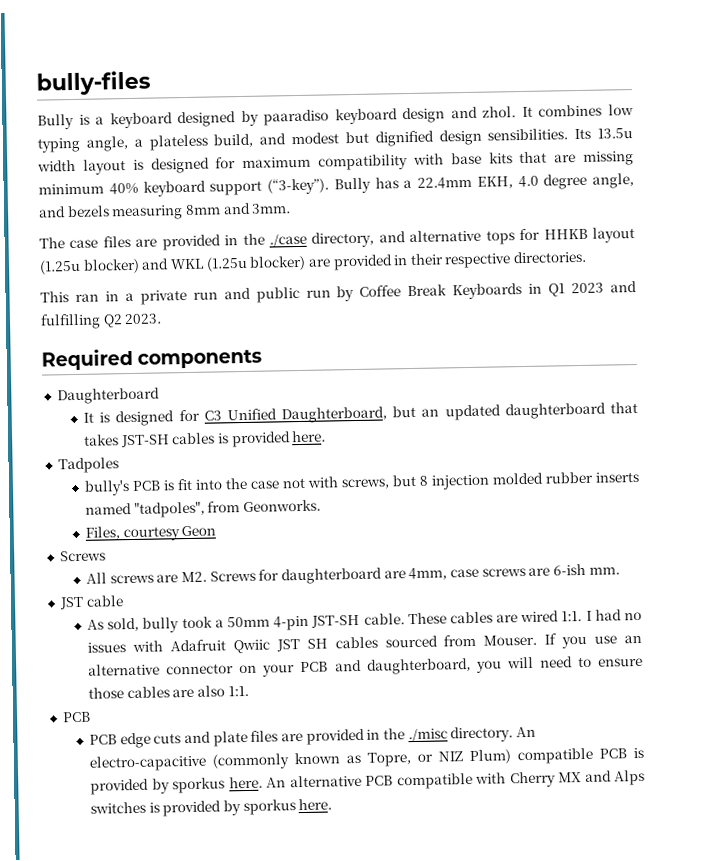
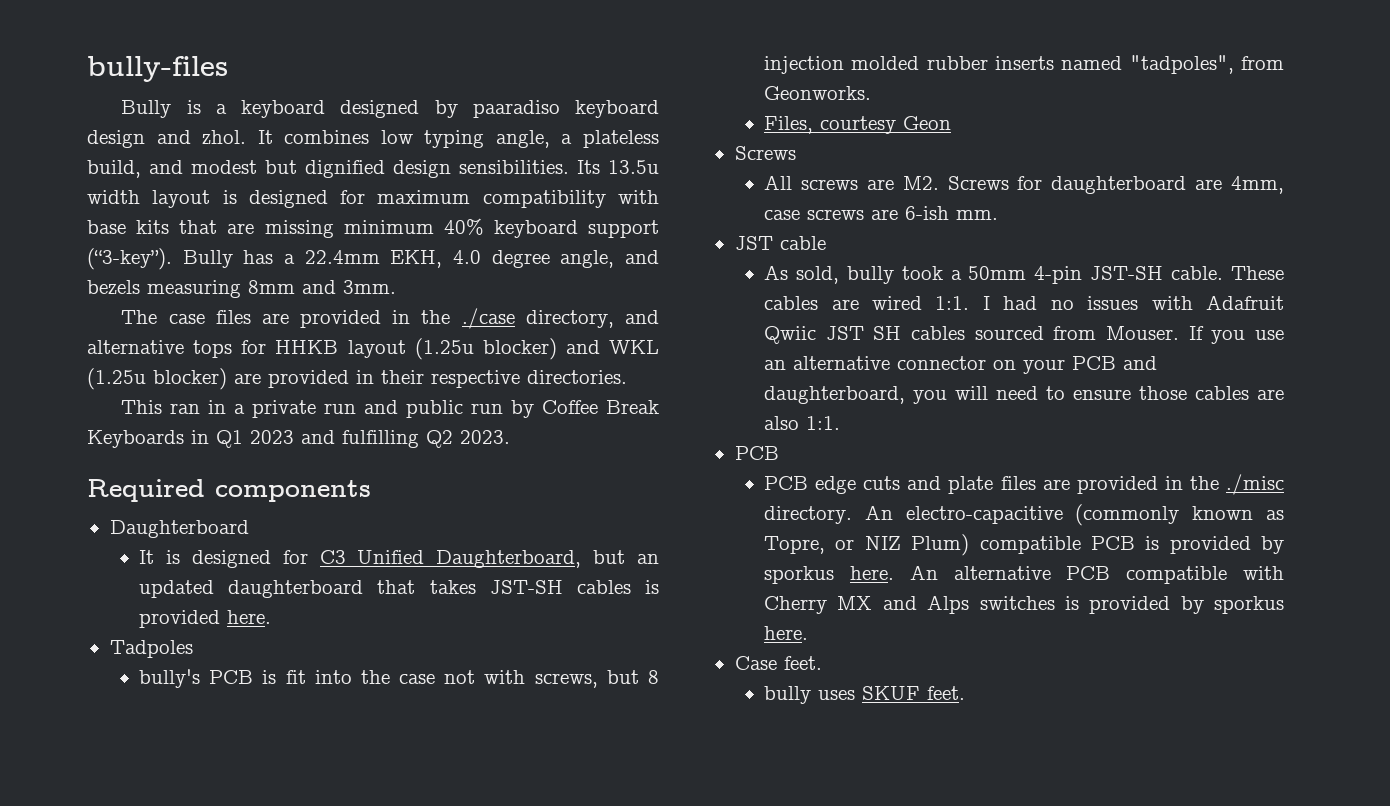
(333, 804) none -> [734,656,822,670] [764,686,966,704] // Case feet. // bully uses SKUF feet.

